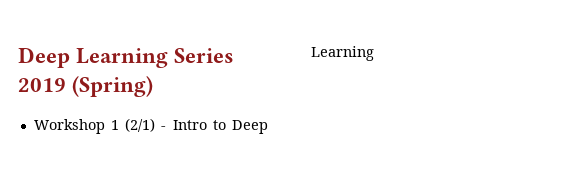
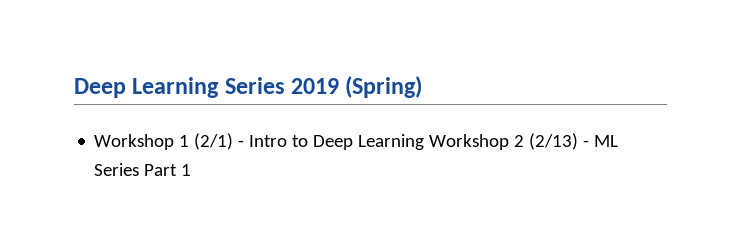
(374, 53) none -> [429,133,619,150] [94,163,192,176] Workshop 2 (2/13) - ML Series Part 1

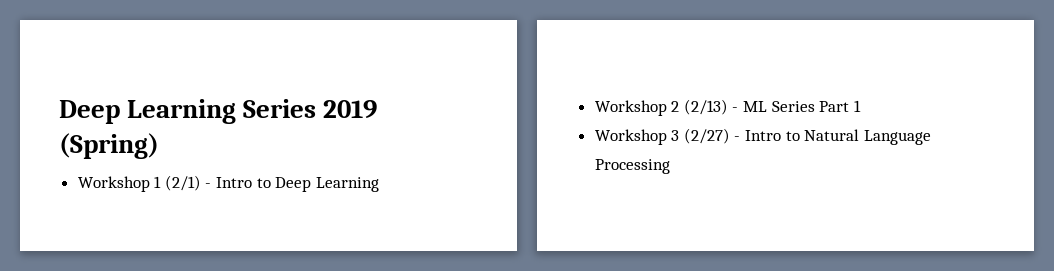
(425, 142) none -> (379, 184) //
(192, 170) none -> [594,128,931,145] [594,159,670,174] // Workshop 3 (2/27) - Intro to Natural Language Processing

